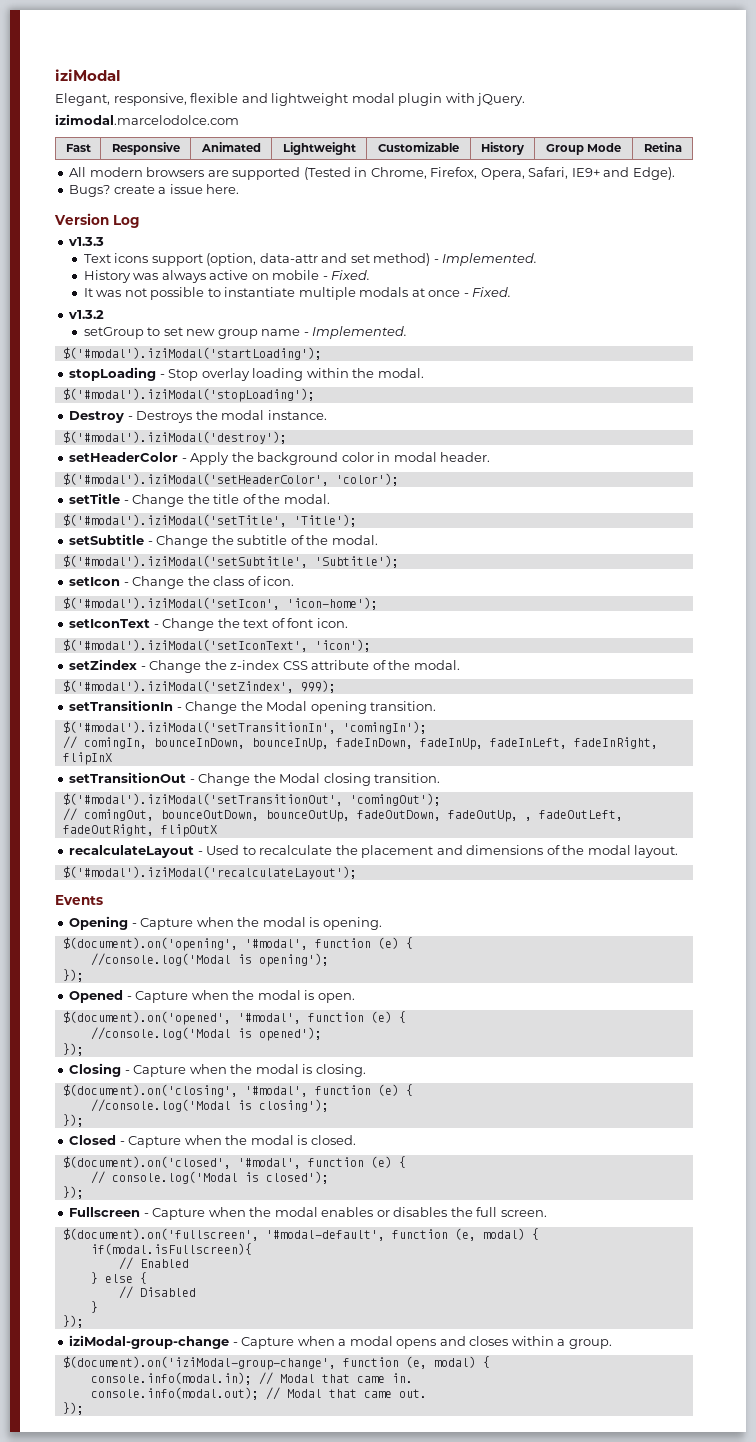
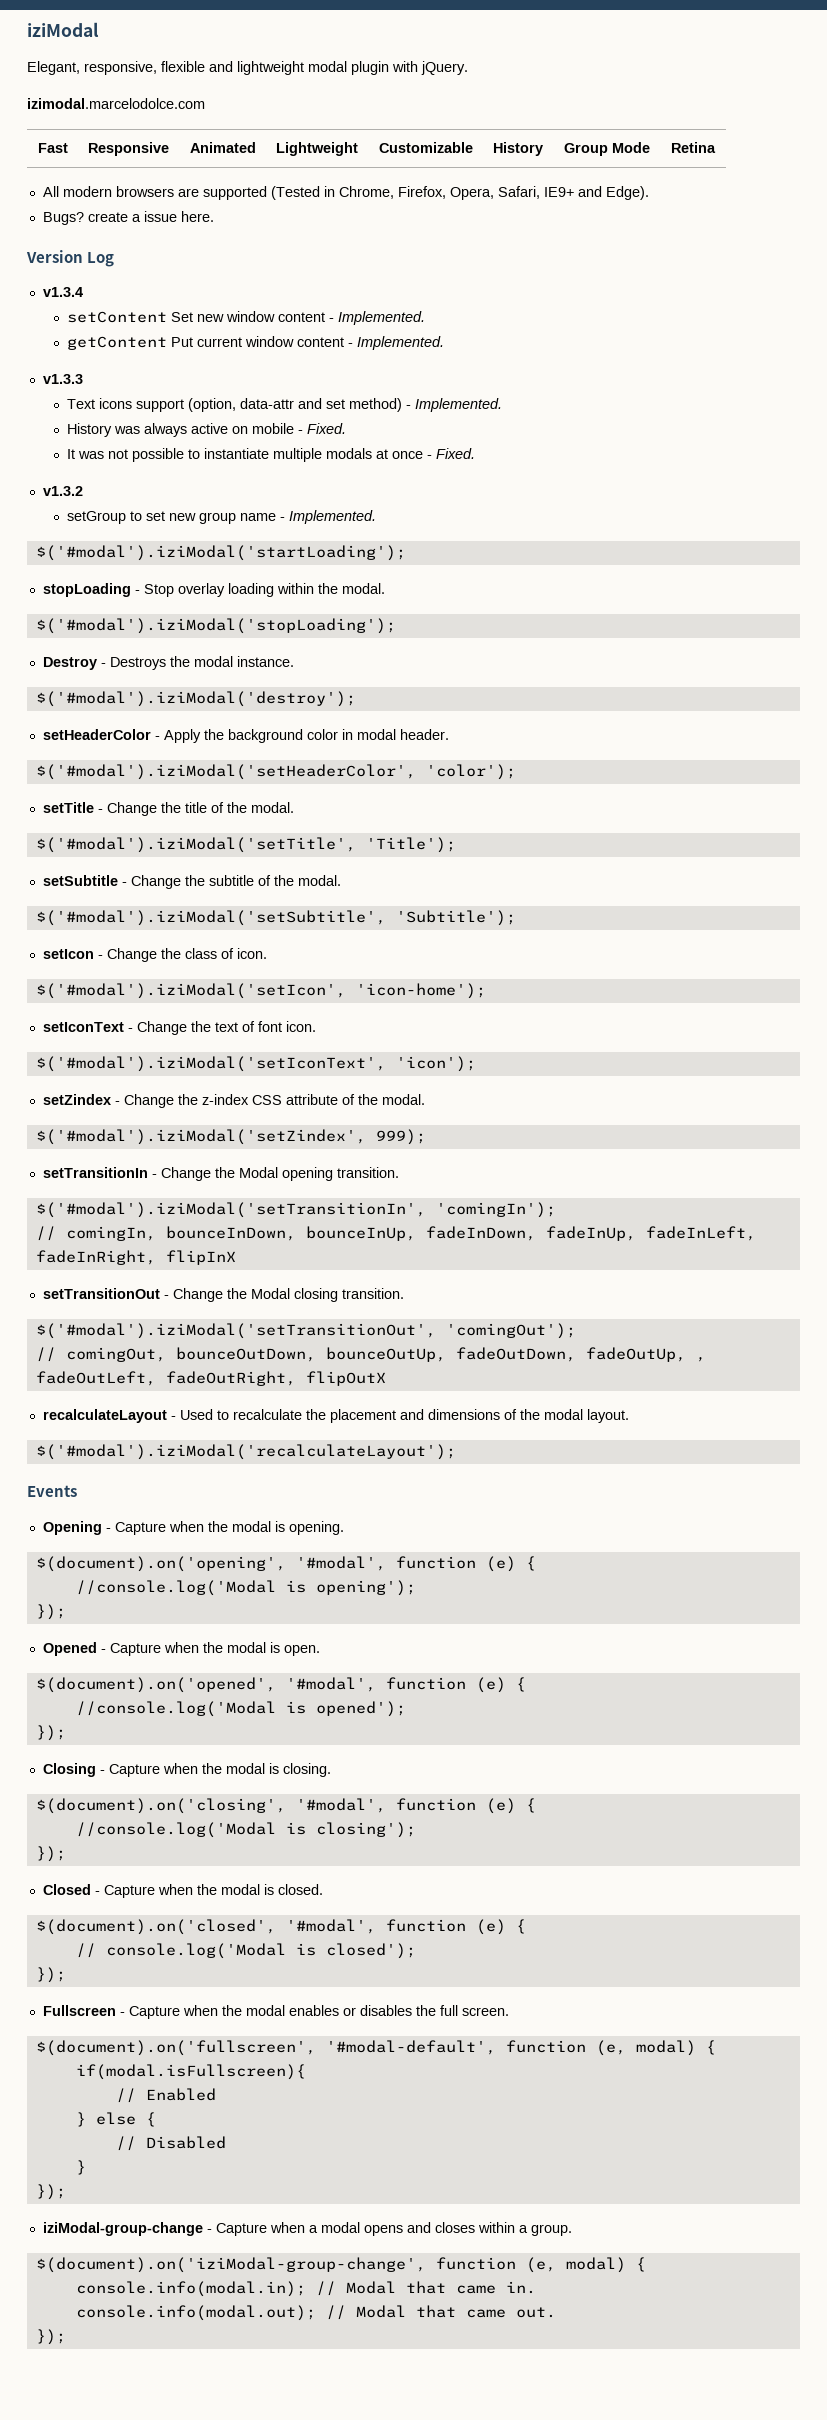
(139, 221) none -> [42,287,83,297] [66,311,425,325] [66,336,444,350] // v1.3.4 // setContent Set new window content - Implemented. // getContent Put current window content - Implemented.

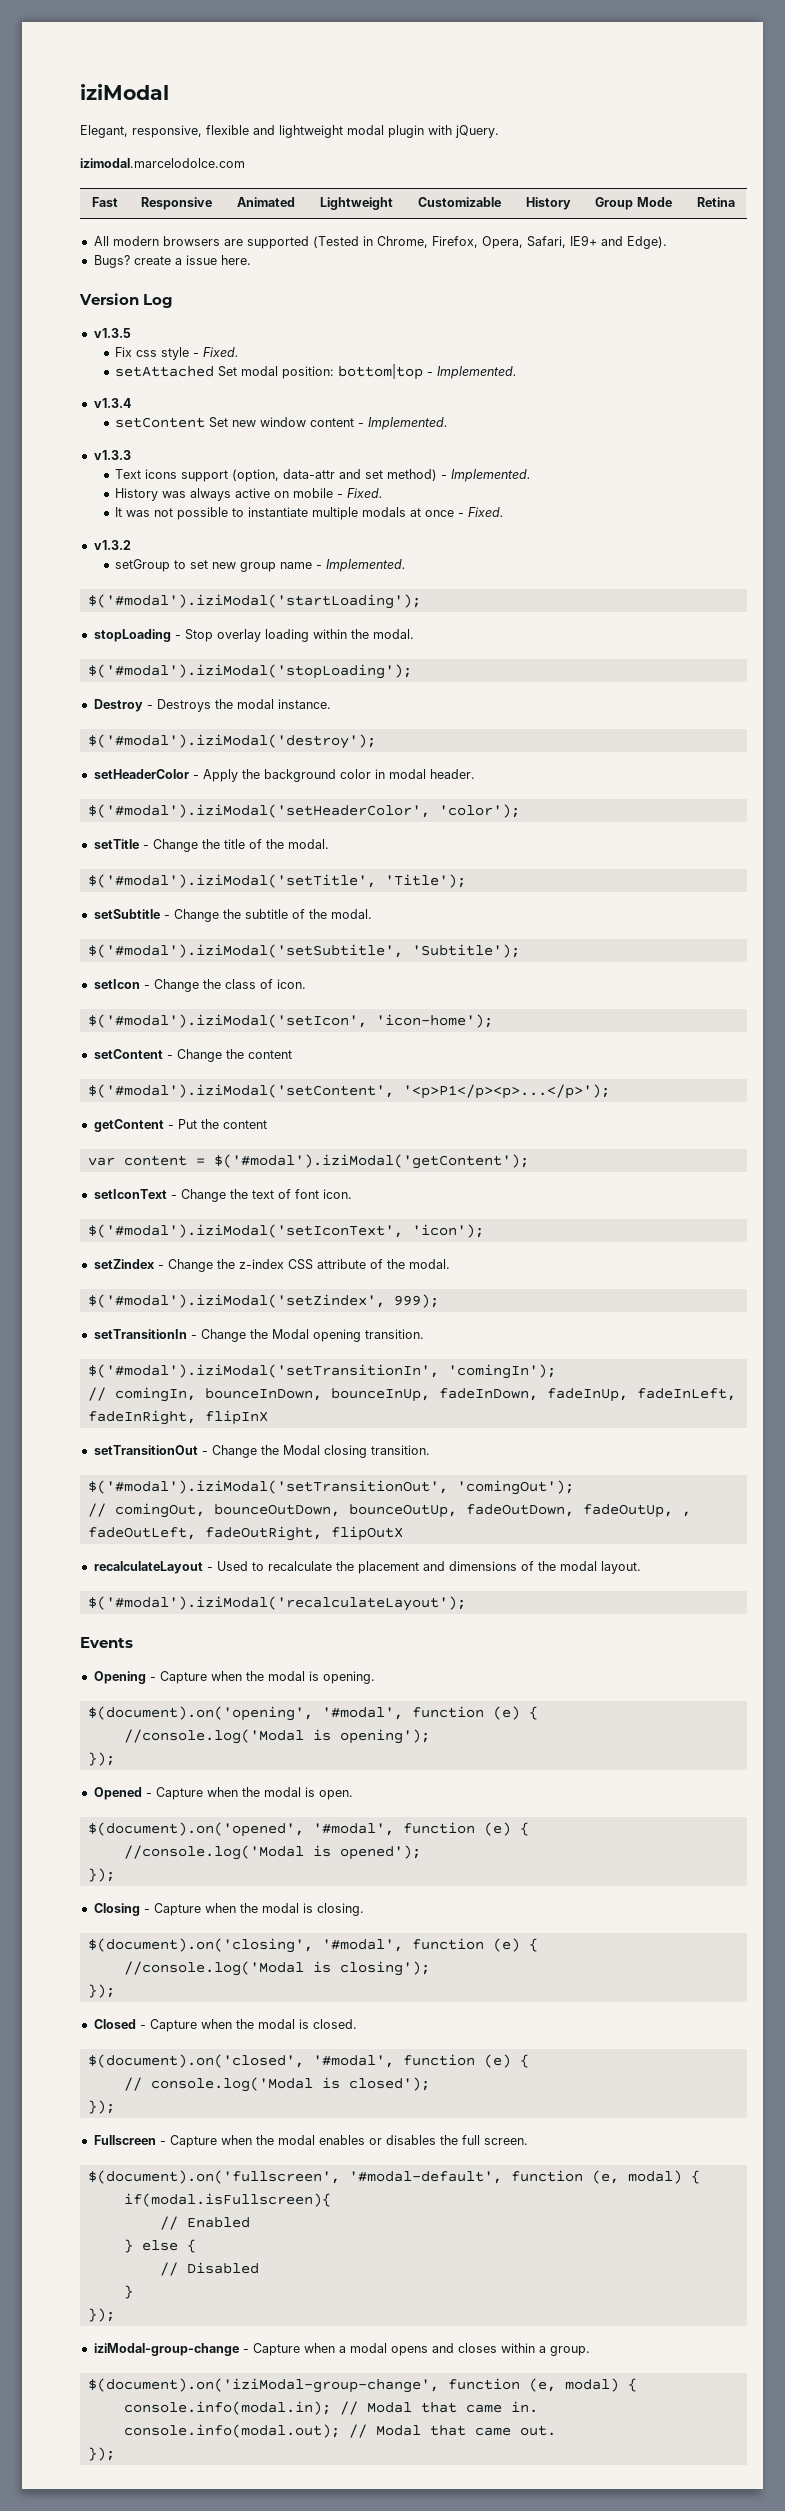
(115, 259) none -> [93,328,131,338] [114,347,239,360] [114,364,517,380] // v1.3.5 // Fix css style - Fixed. // setAttached Set modal position: bottom|top - Implemented.
[66,336,444,350] // getContent Put current window content - Implemented. -> (448, 423) none
(486, 991) none -> [93,1049,292,1062] [87,1084,610,1099] [93,1119,267,1132] [87,1154,529,1169] // setContent - Change the content // $('#modal').iziModal('setContent', '<p>P1</p><p>...</p>'); // getContent - Put the content // var content = $('#modal').iziModal('getContent');

